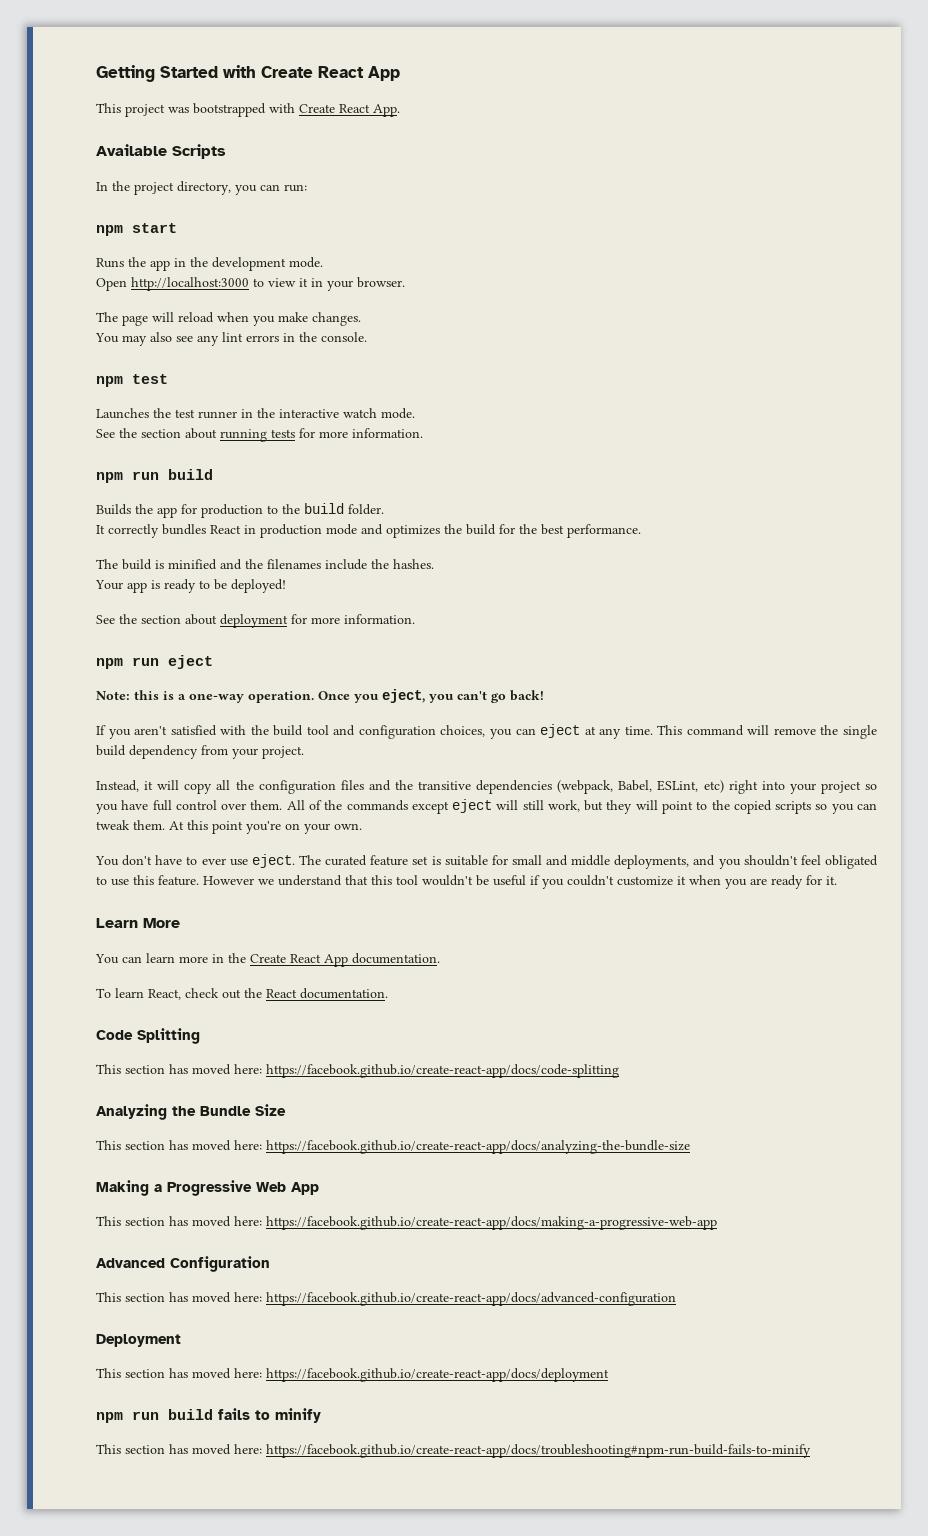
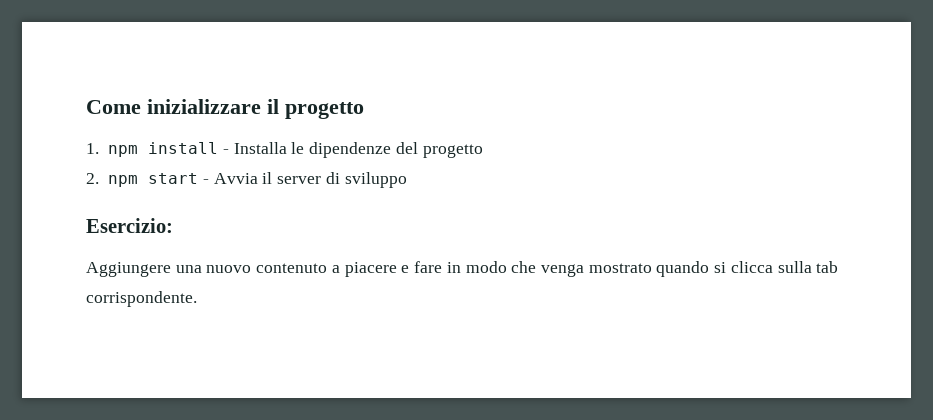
[96,65,400,82] [96,103,400,117] [96,144,226,159] [96,181,307,195] [96,223,177,236] [96,257,323,271] [96,277,405,291] [96,312,361,326] [95,332,367,346] [96,374,168,387] [96,408,415,419] [96,428,423,442] [96,469,213,483] [96,503,384,518] [96,524,641,538] [96,559,434,570] [95,579,286,593] [96,614,415,628] [96,655,213,669] [96,689,544,703] [96,724,877,739] [96,745,304,759] [96,780,878,794] [96,799,877,814] [96,820,362,834] [95,854,878,869] [96,875,837,889] [96,918,180,928] [95,953,440,967] [96,988,388,1000] [96,1028,200,1044] [96,1064,619,1078] [96,1104,286,1120] [96,1140,690,1154] [96,1180,319,1196] [96,1216,717,1230] [96,1256,270,1272] [96,1292,676,1306] [96,1334,181,1347] [96,1368,609,1382] [96,1408,321,1423] [96,1444,811,1458] Getting Started with Create React App // This project was bootstrapped with Create React App. // Available Scripts // In the project directory, you can run: // npm start // Runs the app in the development mode. // Open http://localhost:3000 to view it in your browser. // The page will reload when you make changes. // You may also see any lint errors in the console. // npm test // Launches the test runner in the interactive watch mode. // See the section about running tests for more information. // npm run build // Builds the app for production to the build folder. // It correctly bundles React in production mode and optimizes the build for the best performance. // The build is minified and the filenames include the hashes. // Your app is ready to be deployed! // See the section about deployment for more information. // npm run eject // Note: this is a one-way operation. Once you eject, you can't go back! // If you aren't satisfied with the build tool and configuration choices, you can eject at any time. This command will remove the single build dependency from your project. // Instead, it will copy all the configuration files and the transitive dependencies (webpack, Babel, ESLint, etc) right into your project so you have full control over them. All of the commands except eject will still work, but they will point to the copied scripts so you can tweak them. At this point you're on your own. // You don't have to ever use eject. The curated feature set is suitable for small and middle deployments, and you shouldn't feel obligated to use this feature. However we understand that this tool wouldn't be useful if you couldn't customize it when you are ready for it. // Learn More // You can learn more in the Create React App documentation. // To learn React, check out the React documentation. // Code Splitting // This section has moved here: https://facebook.github.io/create-react-app/docs/code-splitting // Analyzing the Bundle Size // This section has moved here: https://facebook.github.io/create-react-app/docs/analyzing-the-bundle-size // Making a Progressive Web App // This section has moved here: https://facebook.github.io/create-react-app/docs/making-a-progressive-web-app // Advanced Configuration // This section has moved here: https://facebook.github.io/create-react-app/docs/advanced-configuration // Deployment // This section has moved here: https://facebook.github.io/create-react-app/docs/deployment // npm run build fails to minify // This section has moved here: https://facebook.github.io/create-react-app/docs/troubleshooting#npm-run-build-fails-to-minify -> [86,99,364,119] [86,142,483,158] [86,172,407,188] [86,218,173,233] [86,261,839,277] [86,291,197,307] Come inizializzare il progetto // 1. npm install - Installa le dipendenze del progetto // 2. npm start - Avvia il server di sviluppo // Esercizio: // Aggiungere una nuovo contenuto a piacere e fare in modo che venga mostrato quando si clicca sulla tab corrispondente.

